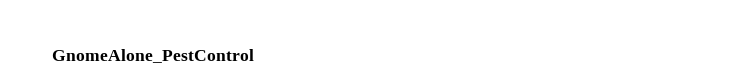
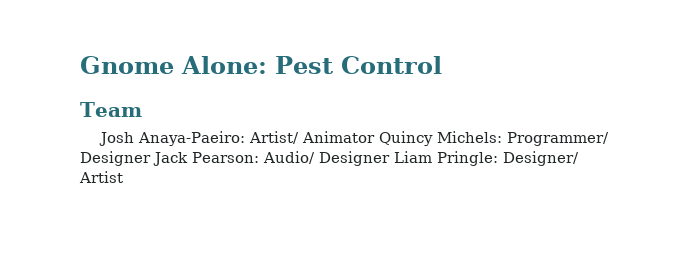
[52,49,254,63] GnomeAlone_PestControl -> [80,56,442,74] [80,102,142,117] [99,131,610,146] [80,151,579,166] [79,171,123,183] Gnome Alone: Pest Control // Team // Josh Anaya-Paeiro: Artist/ Animator Quincy Michels: Programmer/ Designer Jack Pearson: Audio/ Designer Liam Pringle: Designer/ Artist

